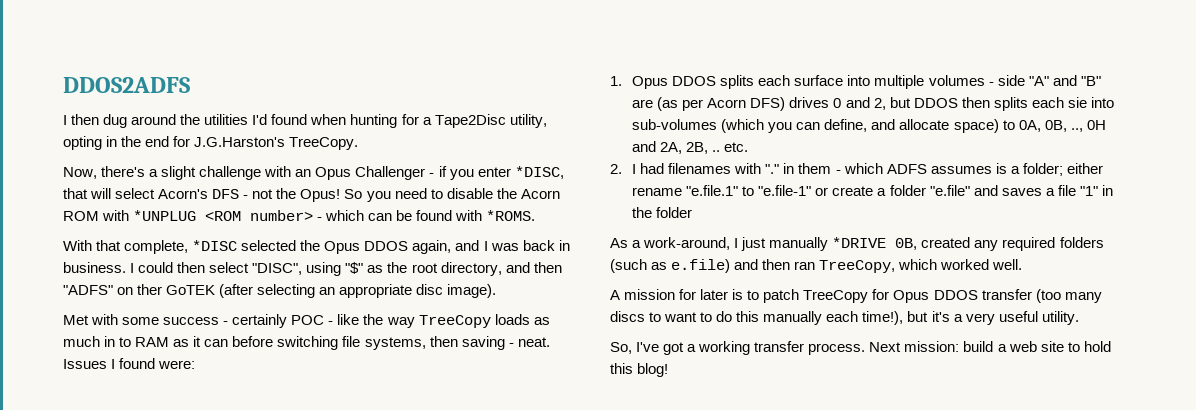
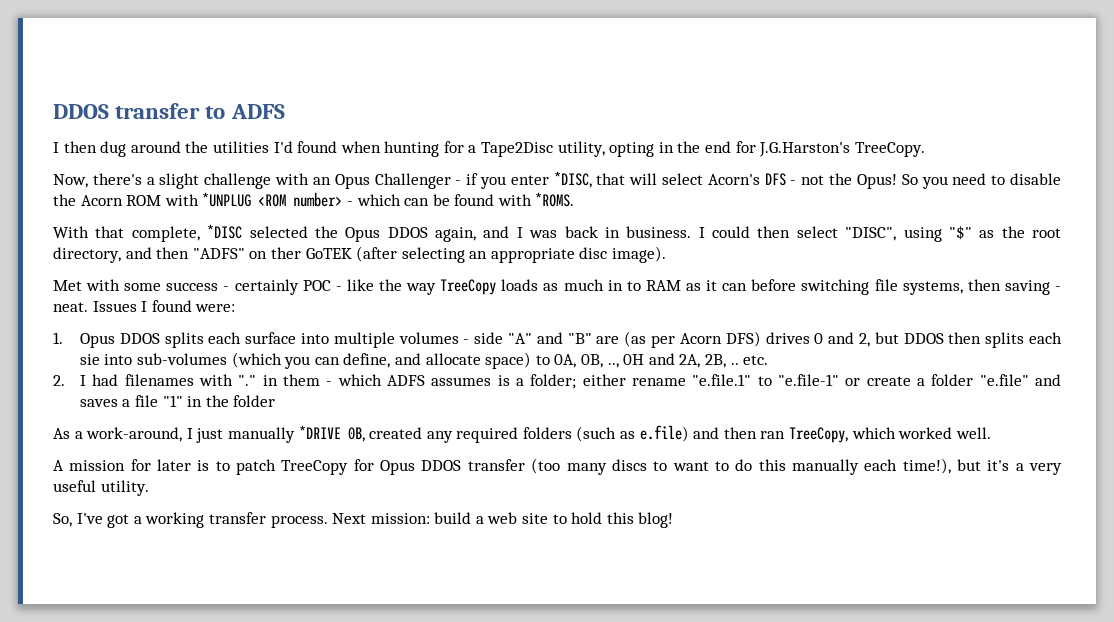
[63,77,190,93] DDOS2ADFS -> [53,103,285,119] DDOS transfer to ADFS

